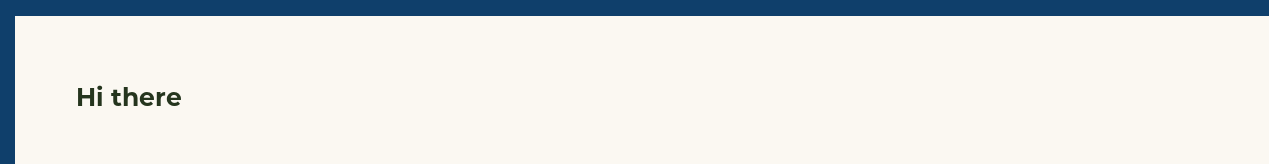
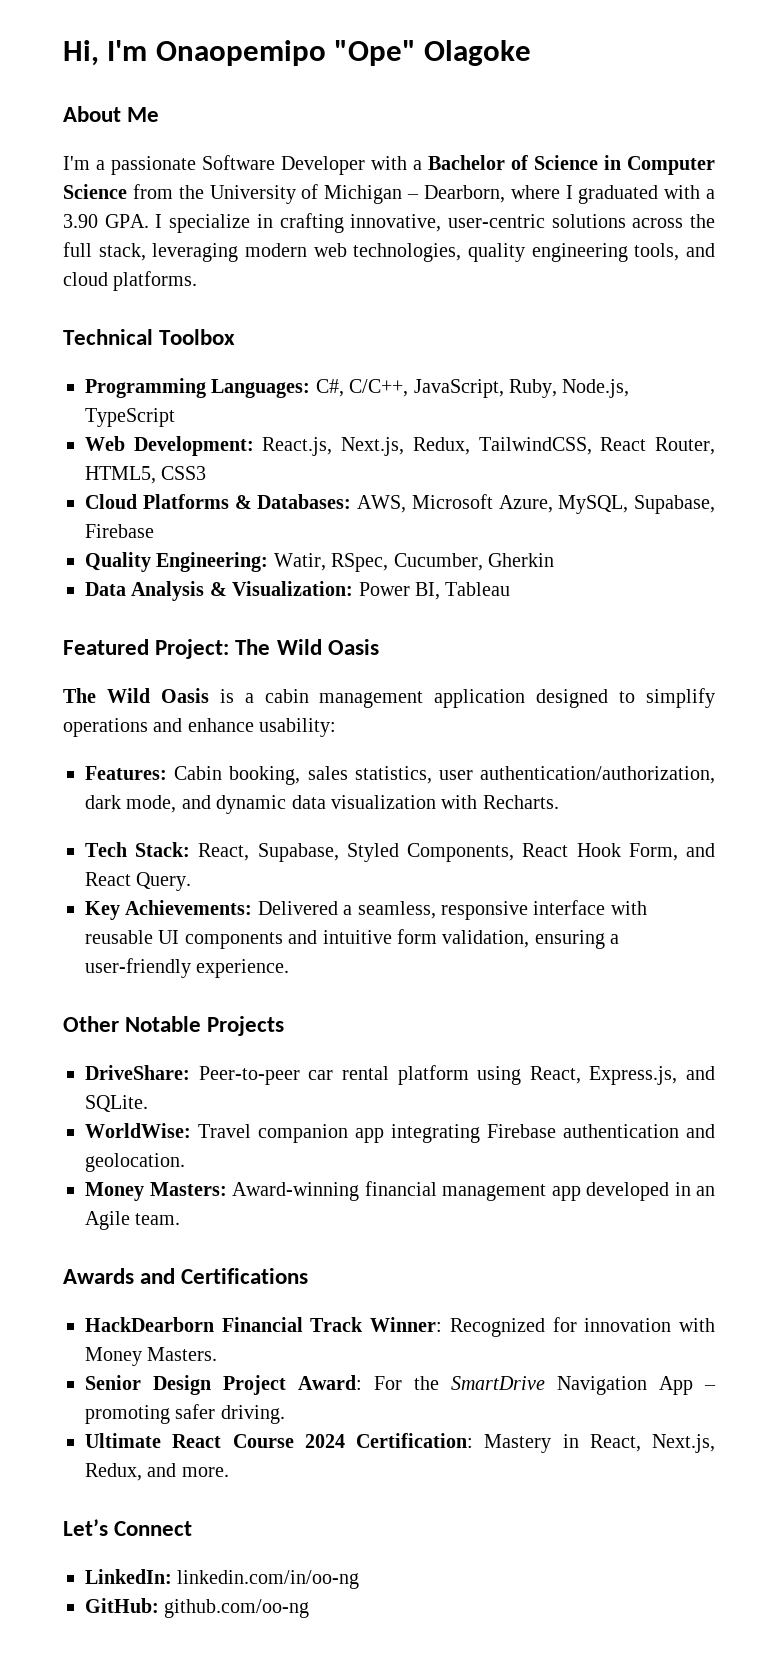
[76,85,182,106] Hi there -> [63,40,532,66] [63,106,160,122] [63,155,715,175] [63,184,715,204] [63,213,715,233] [63,242,715,262] [63,271,198,291] [63,329,236,345] [85,378,630,398] [85,408,175,427] [85,436,715,456] [85,466,207,484] [85,494,715,514] [85,524,154,538] [85,552,554,572] [85,581,511,601] [63,639,379,659] [63,688,715,708] [63,718,337,737] [85,766,715,785] [85,795,559,814] [85,842,715,862] [85,872,192,891] [85,900,647,920] [85,929,620,949] [85,958,290,978] [63,1016,285,1036] [85,1065,715,1085] [85,1095,148,1112] [85,1123,715,1143] [85,1153,185,1172] [85,1181,715,1201] [85,1211,181,1230] [63,1268,309,1284] [85,1317,715,1337] [85,1347,218,1366] [85,1375,716,1395] [85,1404,285,1424] [85,1433,715,1453] [85,1463,229,1481] [63,1519,193,1536] [85,1569,360,1589] [85,1598,310,1618] Hi, I'm Onaopemipo "Ope" Olagoke // About Me // I'm a passionate Software Developer with a Bachelor of Science in Computer Science from the University of Michigan – Dearborn, where I graduated with a 3.90 GPA. I specialize in crafting innovative, user-centric solutions across the full stack, leveraging modern web technologies, quality engineering tools, and cloud platforms. // Technical Toolbox // Programming Languages: C#, C/C++, JavaScript, Ruby, Node.js, TypeScript // Web Development: React.js, Next.js, Redux, TailwindCSS, React Router, HTML5, CSS3 // Cloud Platforms & Databases: AWS, Microsoft Azure, MySQL, Supabase, Firebase // Quality Engineering: Watir, RSpec, Cucumber, Gherkin // Data Analysis & Visualization: Power BI, Tableau // Featured Project: The Wild Oasis // The Wild Oasis is a cabin management application designed to simplify operations and enhance usability: // Features: Cabin booking, sales statistics, user authentication/authorization, dark mode, and dynamic data visualization with Recharts. // Tech Stack: React, Supabase, Styled Components, React Hook Form, and React Query. // Key Achievements: Delivered a seamless, responsive interface with reusable UI components and intuitive form validation, ensuring a user-friendly experience. // Other Notable Projects // DriveShare: Peer-to-peer car rental platform using React, Express.js, and SQLite. // WorldWise: Travel companion app integrating Firebase authentication and geolocation. // Money Masters: Award-winning financial management app developed in an Agile team. // Awards and Certifications // HackDearborn Financial Track Winner: Recognized for innovation with Money Masters. // Senior Design Project Award: For the SmartDrive Navigation App – promoting safer driving. // Ultimate React Course 2024 Certification: Mastery in React, Next.js, Redux, and more. // Let’s Connect // LinkedIn: linkedin.com/in/oo-ng // GitHub: github.com/oo-ng

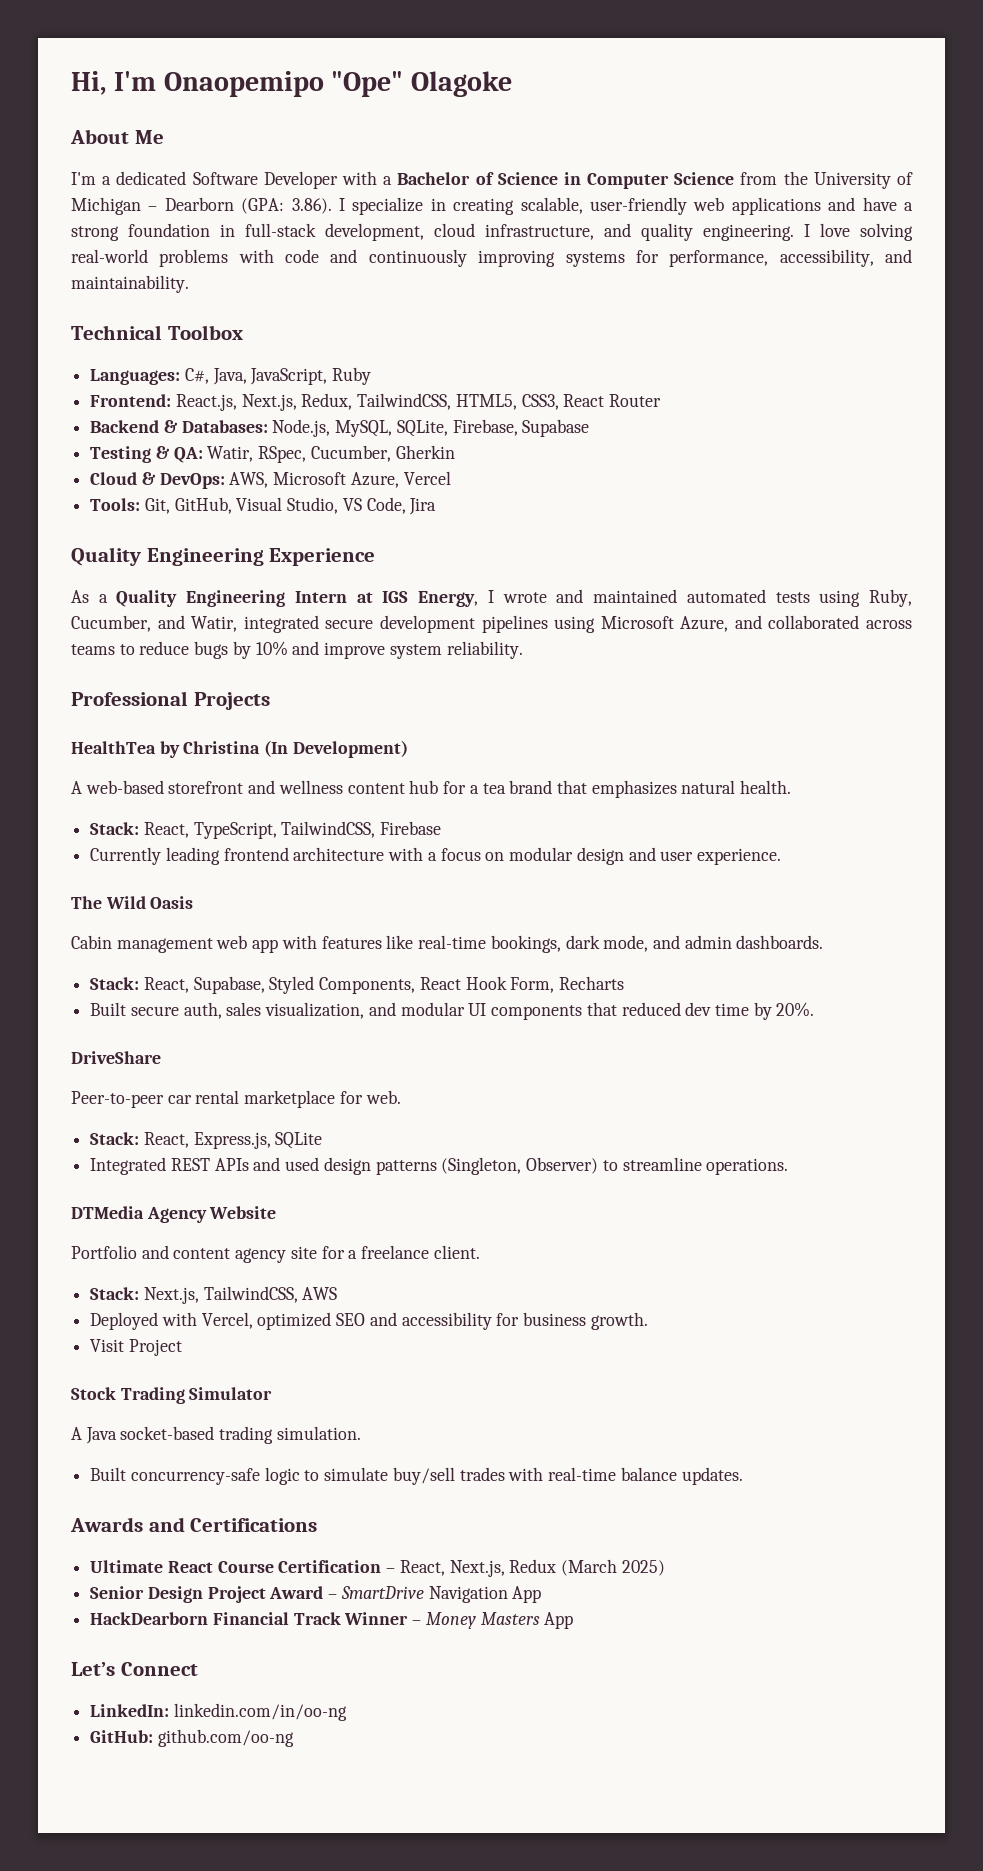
[111,156,196,175] passionate -> [116,171,187,185] dedicated
[423,185,715,204] [63,213,715,233] [63,242,715,262] [63,271,198,291] Dearborn, where I graduated with a 3.90 GPA. I specialize in crafting innovative, user-centric solutions across the full stack, leveraging modern web technologies, quality engineering tools, and cloud platforms. -> [164,197,913,215] [71,223,913,241] [71,249,913,267] [71,275,189,293] Dearborn (GPA: 3.86). I specialize in creating scalable, user-friendly web applications and have a strong foundation in full-stack development, cloud infrastructure, and quality engineering. I love solving real-world problems with code and continuously improving systems for performance, accessibility, and maintainability.
[85,378,206,398] Programming -> (243, 332) none
[349,379,630,398] [85,408,175,427] [85,436,715,456] [85,466,207,484] [85,494,715,514] [85,524,154,538] [85,552,554,572] [85,581,511,601] [63,639,379,659] [63,688,715,708] [63,718,337,737] [85,766,715,785] [85,795,559,814] [85,842,127,857] C/C++, JavaScript, Ruby, Node.js, TypeScript // Web Development: React.js, Next.js, Redux, TailwindCSS, React Router, HTML5, CSS3 // Cloud Platforms & Databases: AWS, Microsoft Azure, MySQL, Supabase, Firebase // Quality Engineering: Watir, RSpec, Cucumber, Gherkin // Data Analysis & Visualization: Power BI, Tableau // Featured Project: The Wild Oasis // The Wild Oasis is a cabin management application designed to simplify operations and enhance usability: // Features: Cabin booking, sales statistics, user authentication/authorization, dark mode, and dynamic data visualization with Recharts. // Tech -> [212,367,372,385] [90,393,662,411] [90,419,590,437] [90,445,455,463] [90,471,451,489] [90,497,437,515] [71,547,376,566] [71,589,913,607] [71,615,913,633] [71,641,523,659] [71,691,270,710] [71,740,408,758] [71,780,792,798] [90,821,442,839] [90,847,781,865] [71,896,194,909] [71,935,824,953] Java, JavaScript, Ruby // Frontend: React.js, Next.js, Redux, TailwindCSS, HTML5, CSS3, React Router // Backend & Databases: Node.js, MySQL, SQLite, Firebase, Supabase // Testing & QA: Watir, RSpec, Cucumber, Gherkin // Cloud & DevOps: AWS, Microsoft Azure, Vercel // Tools: Git, GitHub, Visual Studio, VS Code, Jira // Quality Engineering Experience // As a Quality Engineering Intern at IGS Energy, I wrote and maintained automated tests using Ruby, Cucumber, and Watir, integrated secure development pipelines using Microsoft Azure, and collaborated across teams to reduce bugs by 10% and improve system reliability. // Professional Projects // HealthTea by Christina (In Development) // A web-based storefront and wellness content hub for a tea brand that emphasizes natural health. // Stack: React, TypeScript, TailwindCSS, Firebase // Currently leading frontend architecture with a focus on modular design and user experience. // The Wild Oasis // Cabin management web app with features like real-time bookings, dark mode, and admin dashboards. //
[685,843,715,857] [85,872,192,891] [85,900,647,920] [85,929,620,949] [85,958,290,978] [63,1016,285,1036] [85,1065,715,1085] [85,1095,148,1112] [85,1123,715,1143] [85,1153,185,1172] [85,1181,715,1201] [85,1211,181,1230] [63,1268,309,1284] [85,1317,715,1337] [85,1347,218,1366] and React Query. // Key Achievements: Delivered a seamless, responsive interface with reusable UI components and intuitive form validation, ensuring a user-friendly experience. // Other Notable Projects // DriveShare: Peer-to-peer car rental platform using React, Express.js, and SQLite. // WorldWise: Travel companion app integrating Firebase authentication and geolocation. // Money Masters: Award-winning financial management app developed in an Agile team. // Awards and Certifications // HackDearborn Financial Track Winner: Recognized for innovation with Money Masters. -> [559,976,625,990] [90,1002,815,1020] [71,1051,161,1064] [71,1090,401,1108] [90,1132,323,1149] [90,1157,789,1175] [71,1206,277,1223] [71,1245,480,1263] [90,1286,338,1304] [90,1312,648,1330] [90,1339,182,1356] [71,1387,273,1404] [71,1426,361,1444] [90,1467,743,1485] [70,1517,318,1532] [90,1559,665,1577] Recharts // Built secure auth, sales visualization, and modular UI components that reduced dev time by 20%. // DriveShare // Peer-to-peer car rental marketplace for web. // Stack: React, Express.js, SQLite // Integrated REST APIs and used design patterns (Singleton, Observer) to streamline operations. // DTMedia Agency Website // Portfolio and content agency site for a freelance client. // Stack: Next.js, TailwindCSS, AWS // Deployed with Vercel, optimized SEO and accessibility for business growth. // Visit Project // Stock Trading Simulator // A Java socket-based trading simulation. // Built concurrency-safe logic to simulate buy/sell trades with real-time balance updates. // Awards and Certifications // Ultimate React Course Certification – React, Next.js, Redux (March 2025)
[298,1375,439,1390] Award: For the -> [269,1586,338,1599] Award –
[704,1385,716,1390] [85,1404,285,1424] [85,1433,715,1453] [85,1463,229,1481] – promoting safer driving. // Ultimate React Course 2024 Certification: Mastery in React, Next.js, Redux, and more. -> [90,1612,574,1629] // HackDearborn Financial Track Winner – Money Masters App

